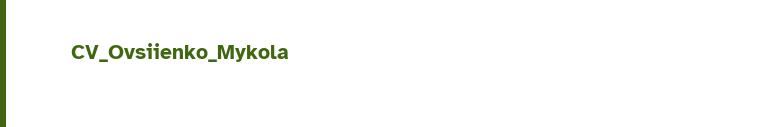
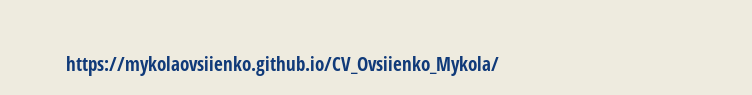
[71,43,289,62] CV_Ovsiienko_Mykola -> [66,56,499,76] https://mykolaovsiienko.github.io/CV_Ovsiienko_Mykola/

